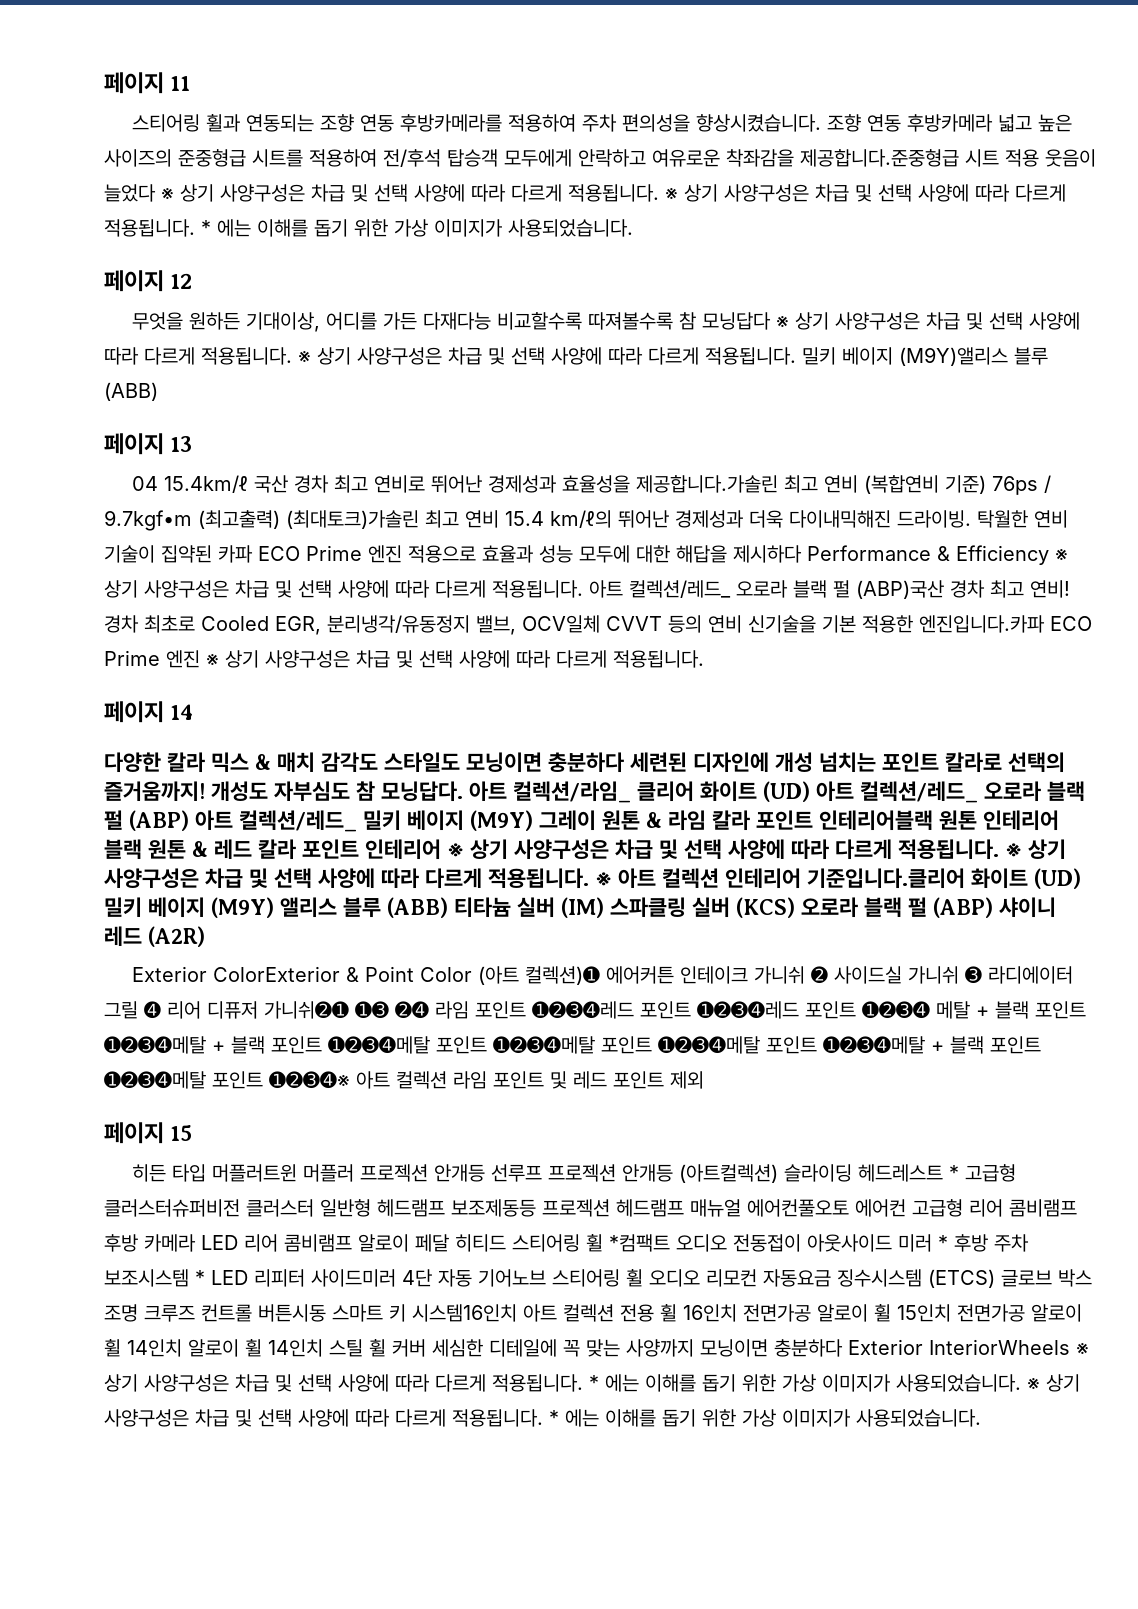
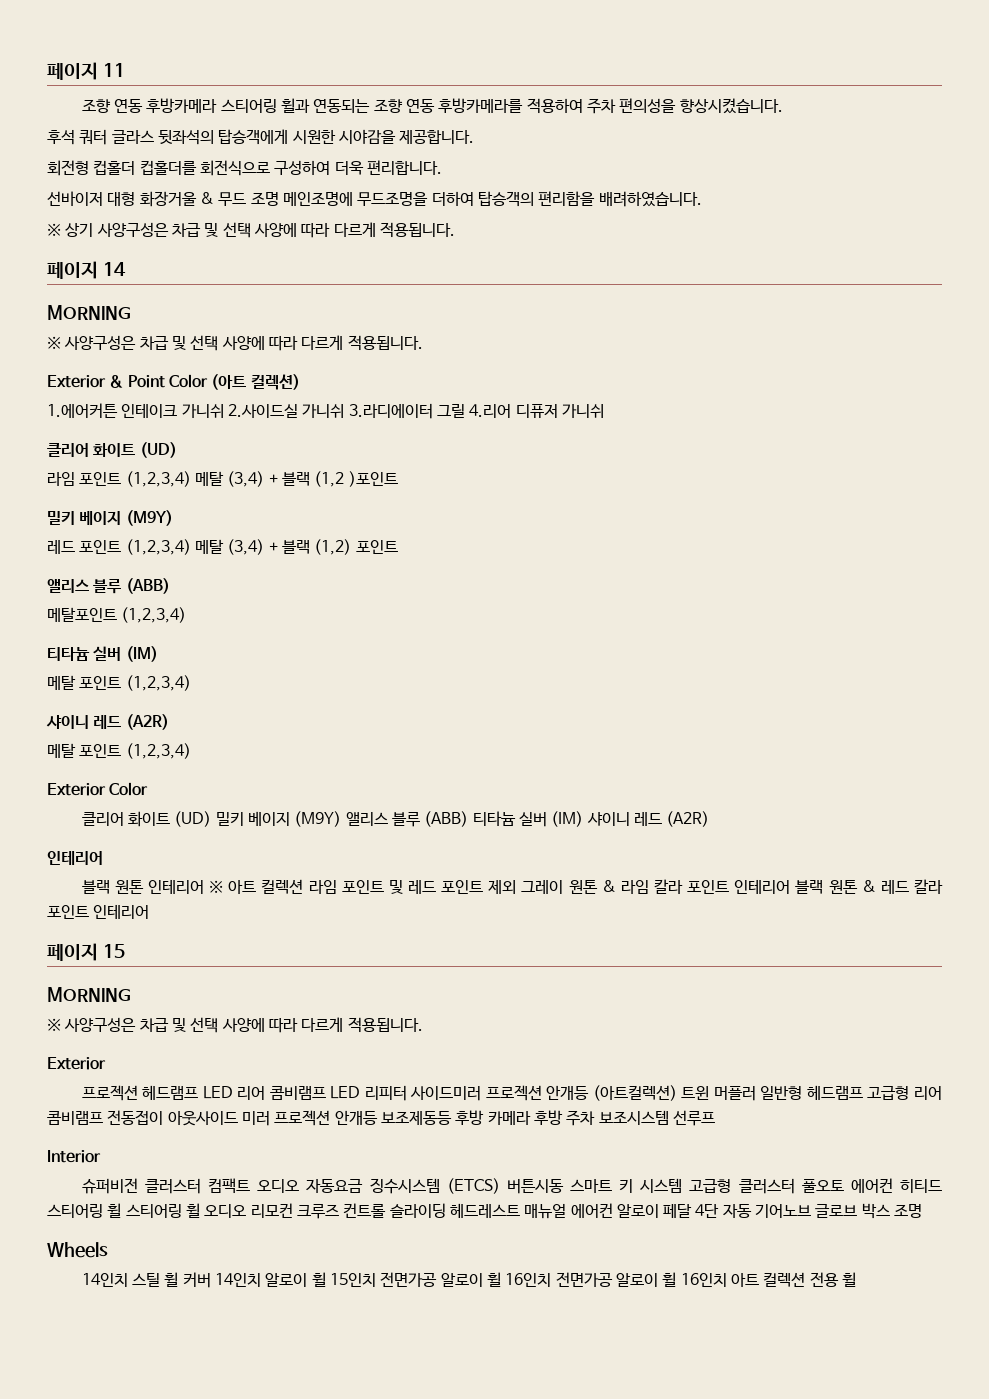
(191, 83) none -> [81,98,218,113] 조향 연동 후방카메라
[827,114,1073,132] [104,149,1096,167] [104,184,1066,202] [104,219,633,237] [104,270,193,292] [132,312,1081,332] [104,347,1048,366] [104,382,158,401] [104,433,193,455] [132,475,1052,495] [104,510,1068,531] [104,545,1068,565] [104,580,1070,599] [104,615,1092,635] [104,650,200,668] 조향 연동 후방카메라 넓고 높은 사이즈의 준중형급 시트를 적용하여 전/후석 탑승객 모두에게 안락하고 여유로운 착좌감을 제공합니다.준중형급 시트 적용 웃음이 늘었다 ※ 상기 사양구성은 차급 및 선택 사양에 따라 다르게 적용됩니다. ※ 상기 사양구성은 차급 및 선택 사양에 따라 다르게 적용됩니다. * 에는 이해를 돕기 위한 가상 이미지가 사용되었습니다. // 페이지 12 // 무엇을 원하든 기대이상, 어디를 가든 다재다능 비교할수록 따져볼수록 참 모닝답다 ※ 상기 사양구성은 차급 및 선택 사양에 따라 다르게 적용됩니다. ※ 상기 사양구성은 차급 및 선택 사양에 따라 다르게 적용됩니다. 밀키 베이지 (M9Y)앨리스 블루 (ABB) // 페이지 13 // 04 15.4km/ℓ 국산 경차 최고 연비로 뛰어난 경제성과 효율성을 제공합니다.가솔린 최고 연비 (복합연비 기준) 76ps / 9.7kgf•m (최고출력) (최대토크)가솔린 최고 연비 15.4 km/ℓ의 뛰어난 경제성과 더욱 다이내믹해진 드라이빙. 탁월한 연비 기술이 집약된 카파 ECO Prime 엔진 적용으로 효율과 성능 모두에 대한 해답을 제시하다 Performance & Efficiency ※ 상기 사양구성은 차급 및 선택 사양에 따라 다르게 적용됩니다. 아트 컬렉션/레드_ 오로라 블랙 펄 (ABP)국산 경차 최고 연비! 경차 최초로 Cooled EGR, 분리냉각/유동정지 밸브, OCV일체 CVVT 등의 연비 신기술을 기본 적용한 엔진입니다.카파 ECO Prime 엔진 -> [47,129,475,145] [47,160,442,176] [47,191,702,207] // 후석 쿼터 글라스 뒷좌석의 탑승객에게 시원한 시야감을 제공합니다. // 회전형 컵홀더 컵홀더를 회전식으로 구성하여 더욱 편리합니다. // 선바이저 대형 화장거울 & 무드 조명 메인조명에 무드조명을 더하여 탑승객의 편리함을 배려하였습니다. //
[104,752,1065,773] [104,781,1085,803] [104,810,1059,832] [104,839,1066,860] [104,868,965,889] 다양한 칼라 믹스 & 매치 감각도 스타일도 모닝이면 충분하다 세련된 디자인에 개성 넘치는 포인트 칼라로 선택의 즐거움까지! 개성도 자부심도 참 모닝답다. 아트 컬렉션/라임_ 클리어 화이트 (UD) 아트 컬렉션/레드_ 오로라 블랙 펄 (ABP) 아트 컬렉션/레드_ 밀키 베이지 (M9Y) 그레이 원톤 & 라임 칼라 포인트 인테리어블랙 원톤 인테리어 블랙 원톤 & 레드 칼라 포인트 인테리어 ※ 상기 사양구성은 차급 및 선택 사양에 따라 다르게 적용됩니다. ※ 상기 사양구성은 차급 및 선택 사양에 따라 다르게 적용됩니다. ※ 아트 컬렉션 인테리어 기준입니다.클리어 -> [47,305,131,320] [47,335,423,351] [47,374,300,390] [47,403,604,419] [47,442,177,458] [47,471,398,487] [47,510,173,526] [47,539,398,555] [47,578,170,594] [47,607,187,623] [47,646,158,662] [47,675,191,691] [46,714,169,730] [47,743,191,759] [47,782,149,796] [81,812,124,826] MORNING // ※ 사양구성은 차급 및 선택 사양에 따라 다르게 적용됩니다. // Exterior & Point Color (아트 컬렉션) // 1.에어커튼 인테이크 가니쉬 2.사이드실 가니쉬 3.라디에이터 그릴 4.리어 디퓨저 가니쉬 // 클리어 화이트 (UD) // 라임 포인트 (1,2,3,4) 메탈 (3,4) + 블랙 (1,2 )포인트 // 밀키 베이지 (M9Y) // 레드 포인트 (1,2,3,4) 메탈 (3,4) + 블랙 (1,2) 포인트 // 앨리스 블루 (ABB) // 메탈포인트 (1,2,3,4) // 티타늄 실버 (IM) // 메탈 포인트 (1,2,3,4) // 샤이니 레드 (A2R) // 메탈 포인트 (1,2,3,4) // Exterior Color // 클리어
[610,897,1056,918] [104,926,205,947] [132,966,1074,985] [104,1001,1086,1019] [104,1036,1041,1054] [104,1071,350,1089] 스파클링 실버 (KCS) 오로라 블랙 펄 (ABP) 샤이니 레드 (A2R) // Exterior ColorExterior & Point Color (아트 컬렉션)➊ 에어커튼 인테이크 가니쉬 ➋ 사이드실 가니쉬 ➌ 라디에이터 그릴 ➍ 리어 디퓨저 가니쉬➋➊ ➊➌ ➋➍ 라임 포인트 ➊➋➌➍레드 포인트 ➊➋➌➍레드 포인트 ➊➋➌➍ 메탈 + 블랙 포인트 ➊➋➌➍메탈 + 블랙 포인트 ➊➋➌➍메탈 포인트 ➊➋➌➍메탈 포인트 ➊➋➌➍메탈 포인트 ➊➋➌➍메탈 + 블랙 포인트 ➊➋➌➍메탈 포인트 ➊➋➌➍※ -> [586,811,710,827] [47,851,103,865] [81,879,224,894] 샤이니 레드 (A2R) // 인테리어 // 블랙 원톤 인테리어 ※
[104,1122,193,1144] [132,1164,1017,1183] [104,1199,1077,1217] [104,1234,1029,1252] [104,1269,1092,1288] [104,1304,1082,1322] [104,1339,1089,1357] [104,1374,1080,1392] [104,1409,981,1427] // 페이지 15 // 히든 타입 머플러트윈 머플러 프로젝션 안개등 선루프 프로젝션 안개등 (아트컬렉션) 슬라이딩 헤드레스트 * 고급형 클러스터슈퍼비전 클러스터 일반형 헤드램프 보조제동등 프로젝션 헤드램프 매뉴얼 에어컨풀오토 에어컨 고급형 리어 콤비램프 후방 카메라 LED 리어 콤비램프 알로이 페달 히티드 스티어링 휠 *컴팩트 오디오 전동접이 아웃사이드 미러 * 후방 주차 보조시스템 * LED 리피터 사이드미러 4단 자동 기어노브 스티어링 휠 오디오 리모컨 자동요금 징수시스템 (ETCS) 글로브 박스 조명 크루즈 컨트롤 버튼시동 스마트 키 시스템16인치 아트 컬렉션 전용 휠 16인치 전면가공 알로이 휠 15인치 전면가공 알로이 휠 14인치 알로이 휠 14인치 스틸 휠 커버 세심한 디테일에 꼭 맞는 사양까지 모닝이면 충분하다 Exterior InteriorWheels ※ 상기 사양구성은 차급 및 선택 사양에 따라 다르게 적용됩니다. * 에는 이해를 돕기 위한 가상 이미지가 사용되었습니다. ※ 상기 사양구성은 차급 및 선택 사양에 따라 다르게 적용됩니다. * 에는 이해를 돕기 위한 가상 이미지가 사용되었습니다. -> [521,879,944,894] [47,904,150,919] [47,943,125,961] [47,987,131,1002] [47,1017,423,1033] [47,1057,106,1070] [81,1085,942,1101] [47,1110,715,1126] [47,1150,101,1163] [81,1178,942,1194] [47,1203,923,1219] [47,1242,108,1258] [81,1272,856,1288] 그레이 원톤 & 라임 칼라 포인트 인테리어 블랙 원톤 & 레드 칼라 포인트 인테리어 // 페이지 15 // MORNING // ※ 사양구성은 차급 및 선택 사양에 따라 다르게 적용됩니다. // Exterior // 프로젝션 헤드램프 LED 리어 콤비램프 LED 리피터 사이드미러 프로젝션 안개등 (아트컬렉션) 트윈 머플러 일반형 헤드램프 고급형 리어 콤비램프 전동접이 아웃사이드 미러 프로젝션 안개등 보조제동등 후방 카메라 후방 주차 보조시스템 선루프 // Interior // 슈퍼비전 클러스터 컴팩트 오디오 자동요금 징수시스템 (ETCS) 버튼시동 스마트 키 시스템 고급형 클러스터 풀오토 에어컨 히티드 스티어링 휠 스티어링 휠 오디오 리모컨 크루즈 컨트롤 슬라이딩 헤드레스트 매뉴얼 에어컨 알로이 페달 4단 자동 기어노브 글로브 박스 조명 // Wheels // 14인치 스틸 휠 커버 14인치 알로이 휠 15인치 전면가공 알로이 휠 16인치 전면가공 알로이 휠 16인치 아트 컬렉션 전용 휠

